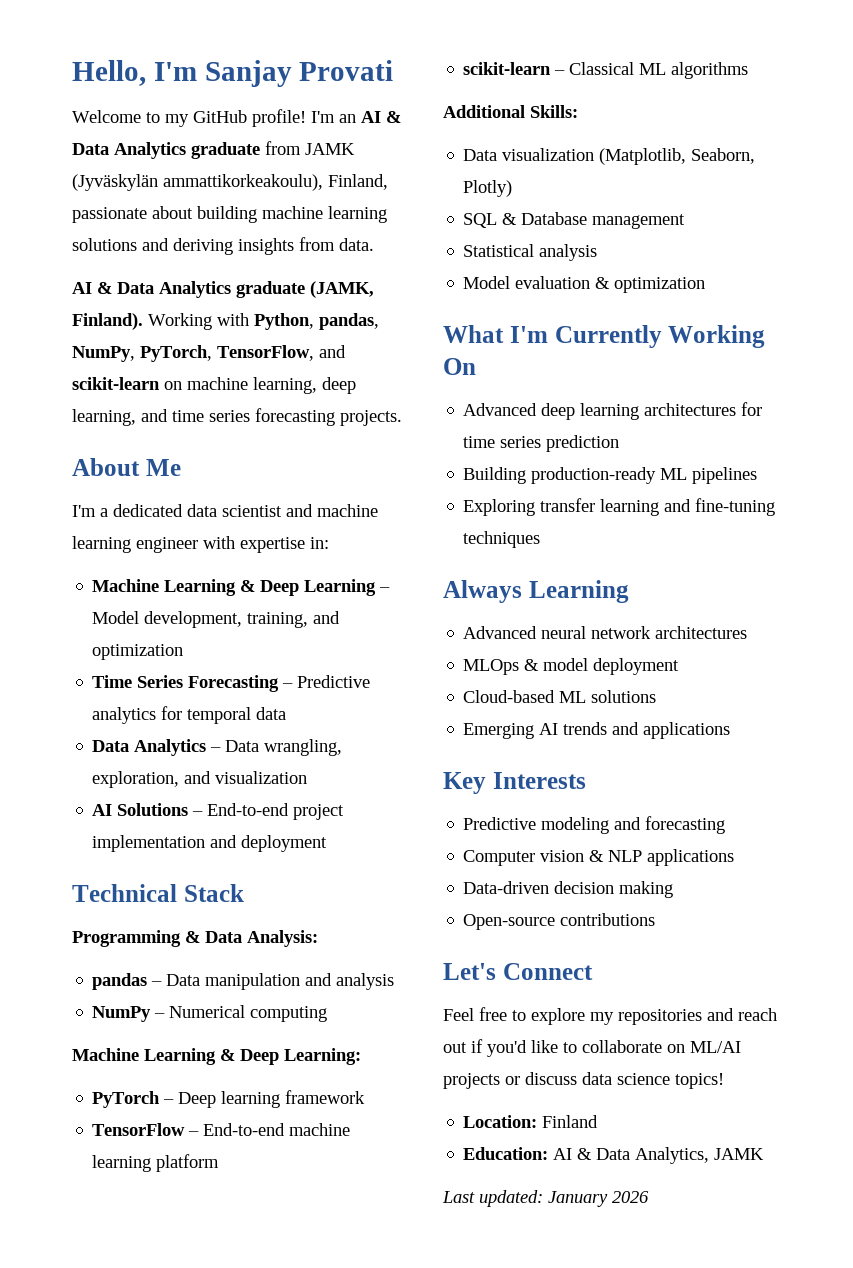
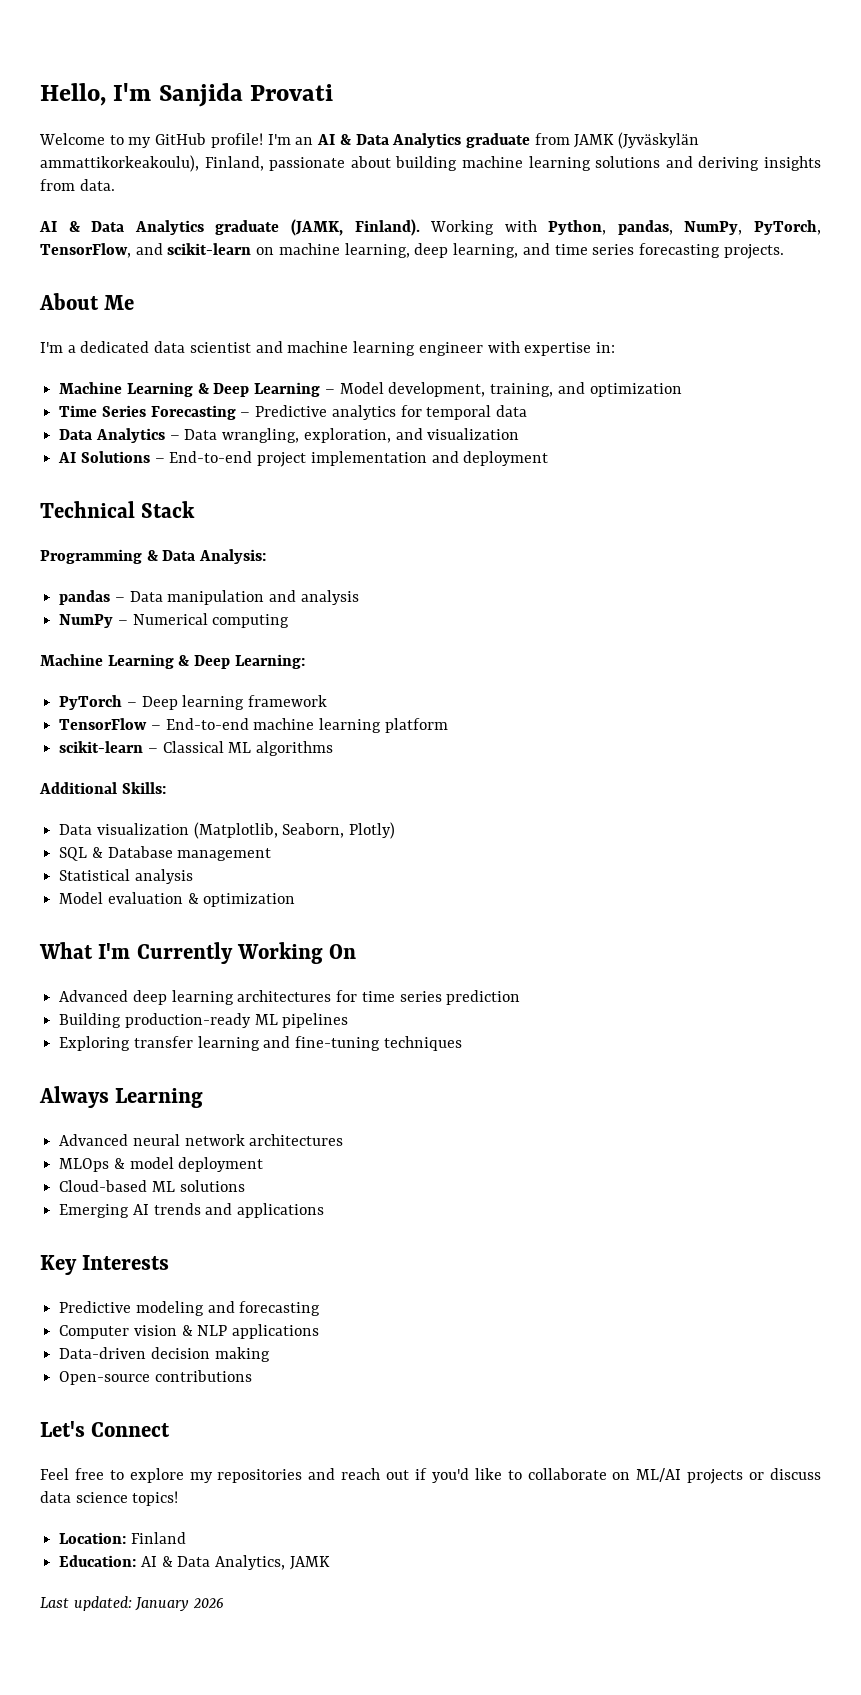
[204,60,292,87] Sanjay -> [158,83,243,107] Sanjida

